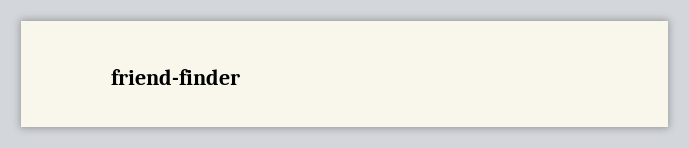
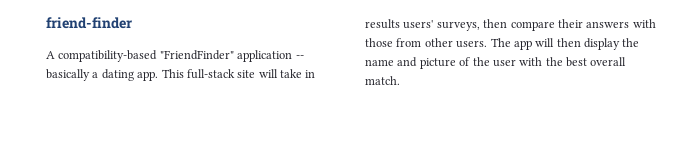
(240, 77) none -> [46,50,304,62] [46,69,316,81] [365,19,656,31] [365,38,640,50] [365,57,627,69] [365,76,400,85] // A compatibility-based "FriendFinder" application -- basically a dating app. This full-stack site will take in results users' surveys, then compare their answers with those from other users. The app will then display the name and picture of the user with the best overall match.

